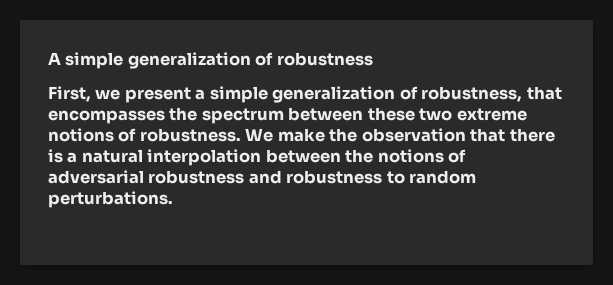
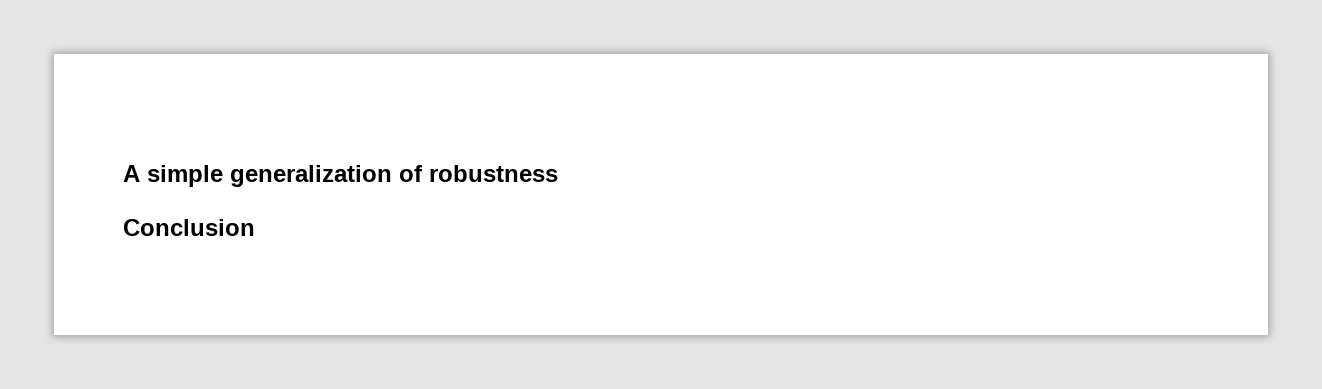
[48,86,562,103] [48,107,527,124] [48,128,555,142] [48,149,467,166] [48,170,477,184] [48,191,173,208] First, we present a simple generalization of robustness, that encompasses the spectrum between these two extreme notions of robustness. We make the observation that there is a natural interpolation between the notions of adversarial robustness and robustness to random perturbations. -> [123,219,255,236] Conclusion

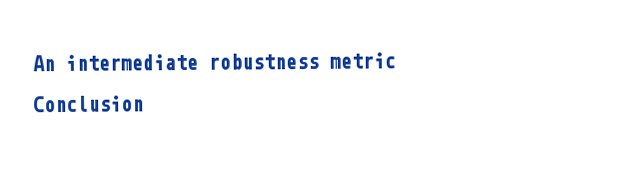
[123,165,423,187] A simple generalization of -> [32,53,198,72] An intermediate
(558, 173) none -> [329,52,396,69] metric

